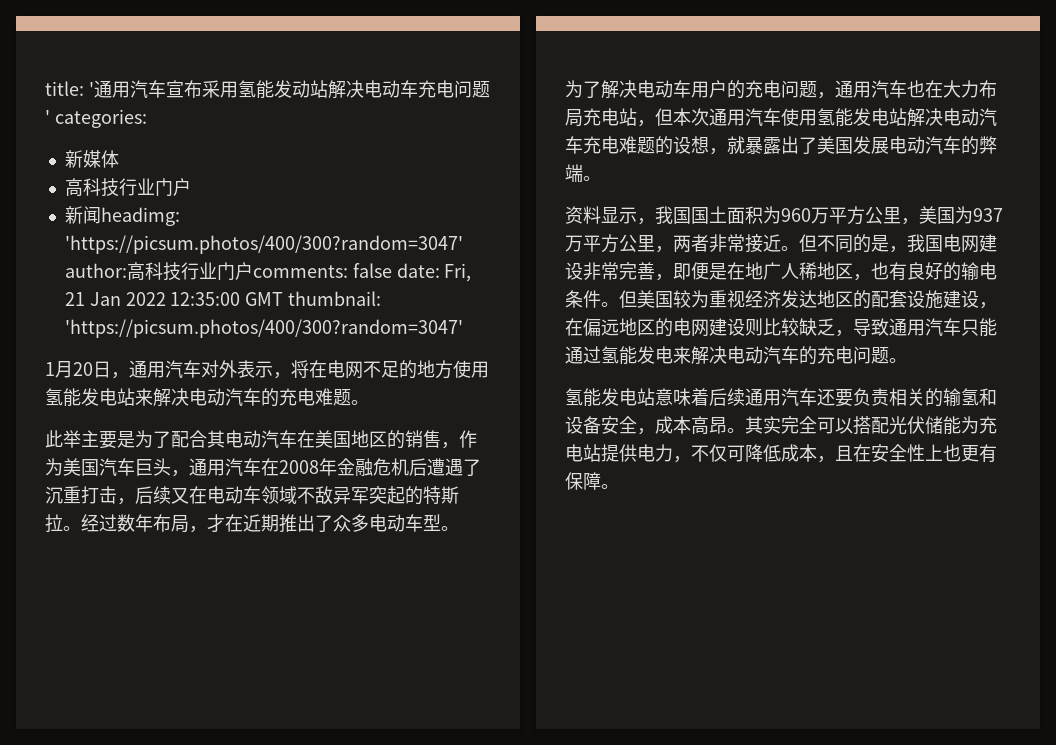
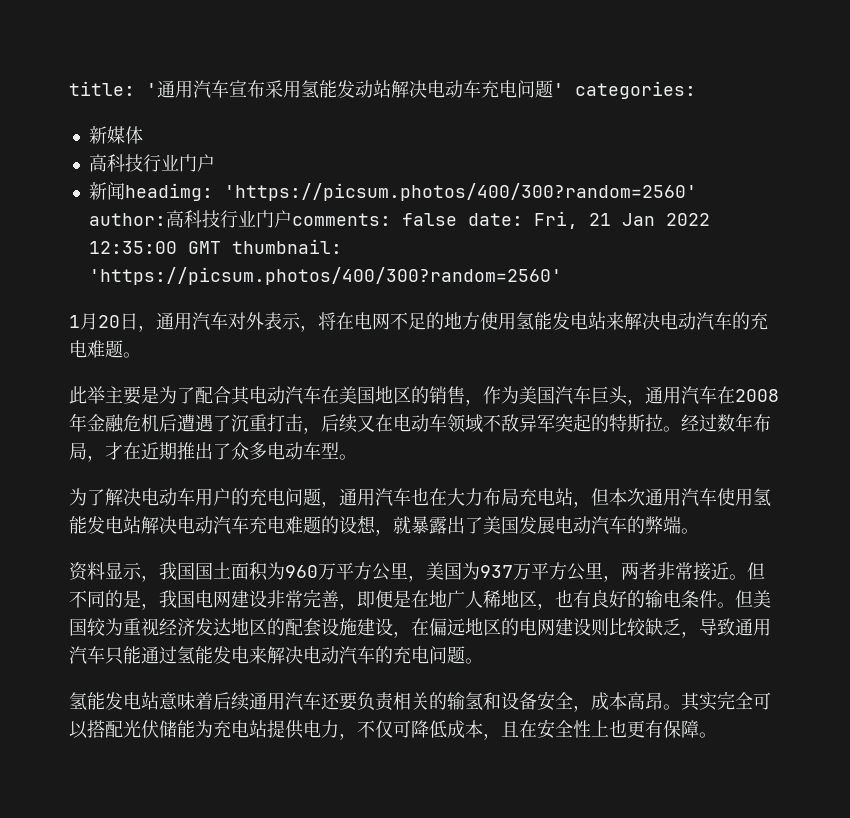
[64,235,463,254] 'https://picsum.photos/400/300?random=3047' -> [223,183,697,201] 'https://picsum.photos/400/300?random=2560'
[64,319,463,338] 'https://picsum.photos/400/300?random=3047' -> [88,267,562,285] 'https://picsum.photos/400/300?random=2560'

